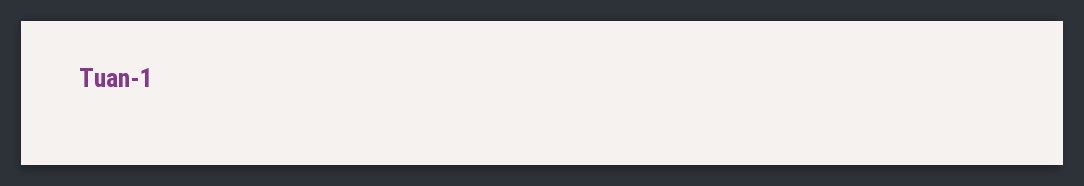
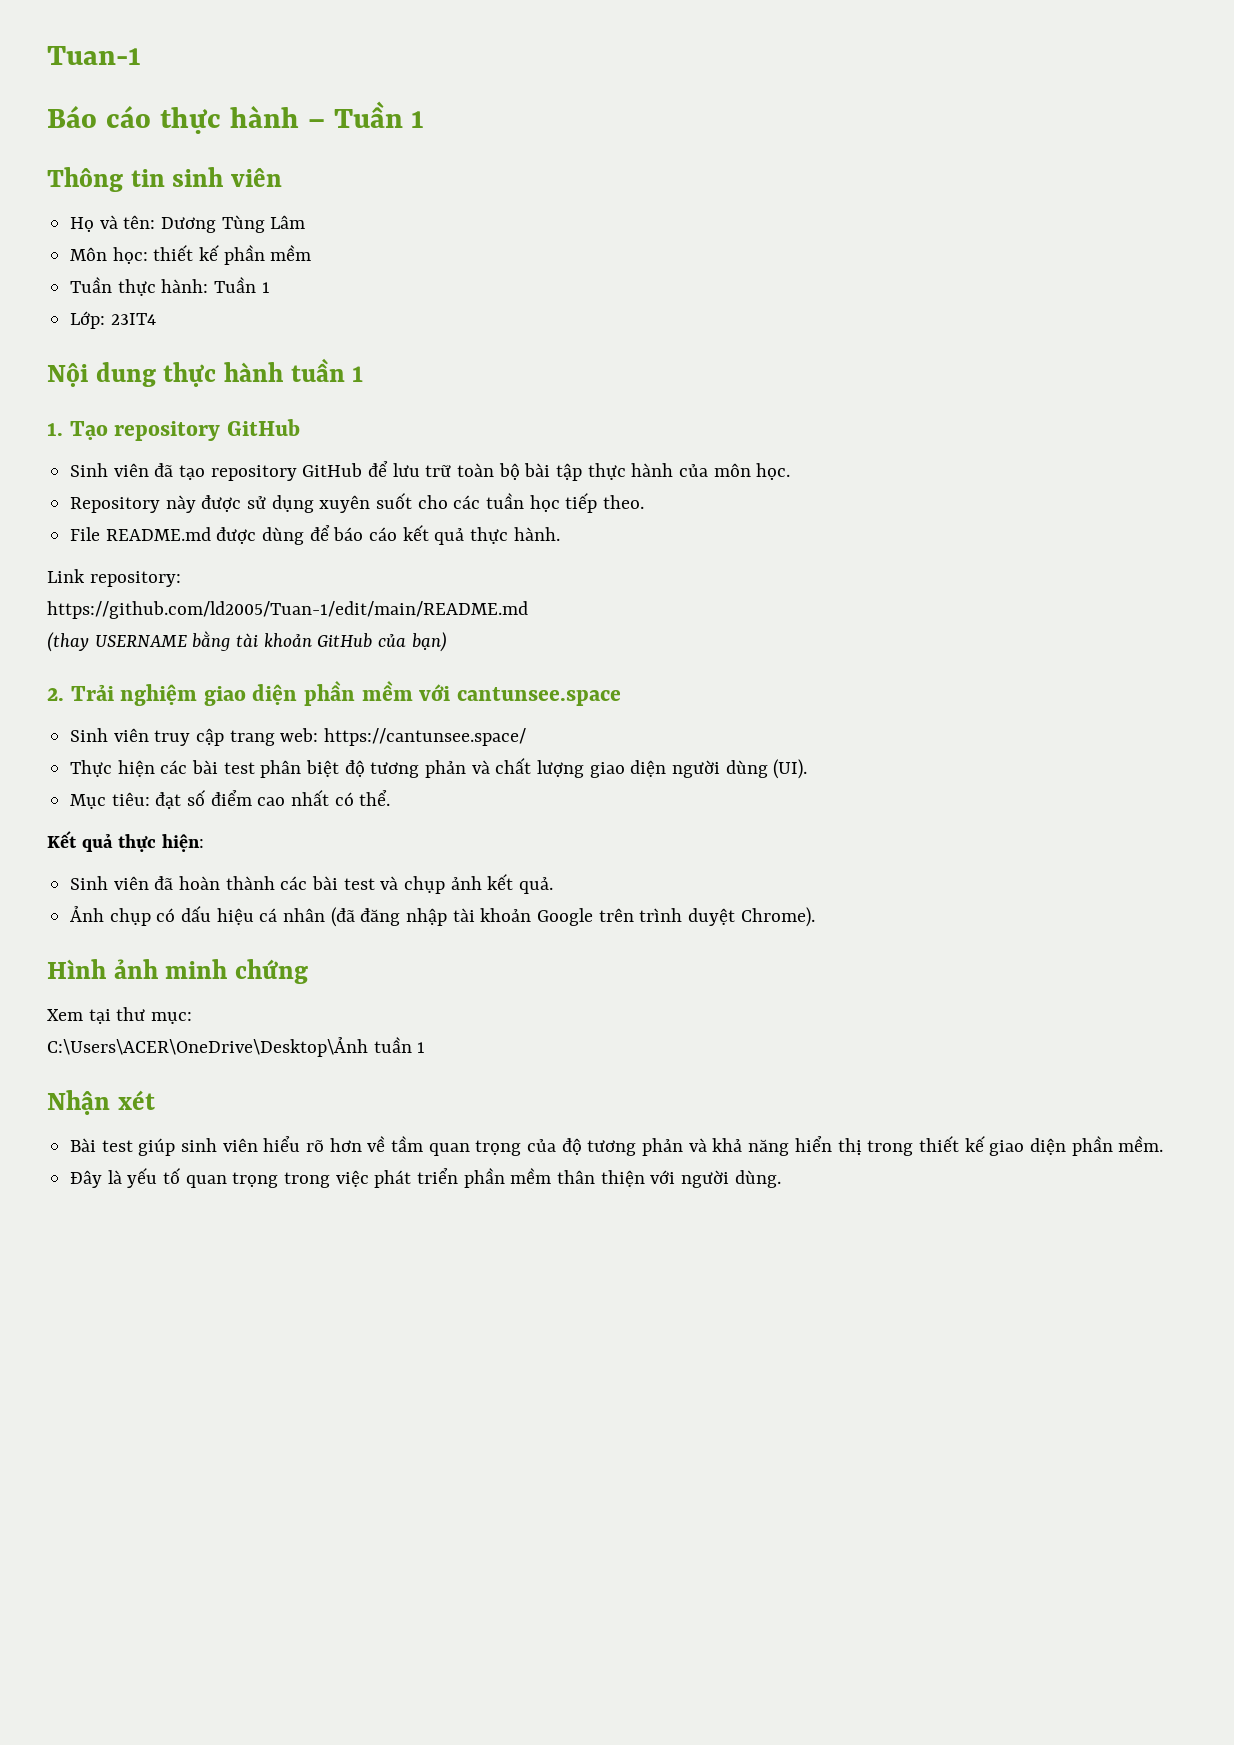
(153, 77) none -> [47,101,425,134] [47,167,283,192] [70,215,306,233] [70,245,312,265] [70,277,270,296] [70,311,156,329] [47,358,364,387] [47,419,300,441] [70,461,791,481] [70,493,645,513] [70,525,560,545] [47,569,181,587] [47,601,528,619] [47,631,447,652] [47,681,621,706] [70,728,527,746] [70,758,808,779] [70,790,391,809] [47,831,205,852] [70,874,554,894] [70,906,815,927] [47,959,309,984] [47,1007,193,1024] [47,1037,426,1057] [47,1090,155,1115] [70,1136,1164,1156] [70,1168,781,1188] // Báo cáo thực hành – Tuần 1 // Thông tin sinh viên // Họ và tên: Dương Tùng Lâm // Môn học: thiết kế phần mềm // Tuần thực hành: Tuần 1 // Lớp: 23IT4 // Nội dung thực hành tuần 1 // 1. Tạo repository GitHub // Sinh viên đã tạo repository GitHub để lưu trữ toàn bộ bài tập thực hành của môn học. // Repository này được sử dụng xuyên suốt cho các tuần học tiếp theo. // File README.md được dùng để báo cáo kết quả thực hành. // Link repository: // https://github.com/ld2005/Tuan-1/edit/main/README.md // (thay USERNAME bằng tài khoản GitHub của bạn) // 2. Trải nghiệm giao diện phần mềm với cantunsee.space // Sinh viên truy cập trang web: https://cantunsee.space/ // Thực hiện các bài test phân biệt độ tương phản và chất lượng giao diện người dùng (UI). // Mục tiêu: đạt số điểm cao nhất có thể. // Kết quả thực hiện: // Sinh viên đã hoàn thành các bài test và chụp ảnh kết quả. // Ảnh chụp có dấu hiệu cá nhân (đã đăng nhập tài khoản Google trên trình duyệt Chrome). // Hình ảnh minh chứng // Xem tại thư mục: // C:\Users\ACER\OneDrive\Desktop\Ảnh tuần 1 // Nhận xét // Bài test giúp sinh viên hiểu rõ hơn về tầm quan trọng của độ tương phản và khả năng hiển thị trong thiết kế giao diện phần mềm. // Đây là yếu tố quan trọng trong việc phát triển phần mềm thân thiện với người dùng.

